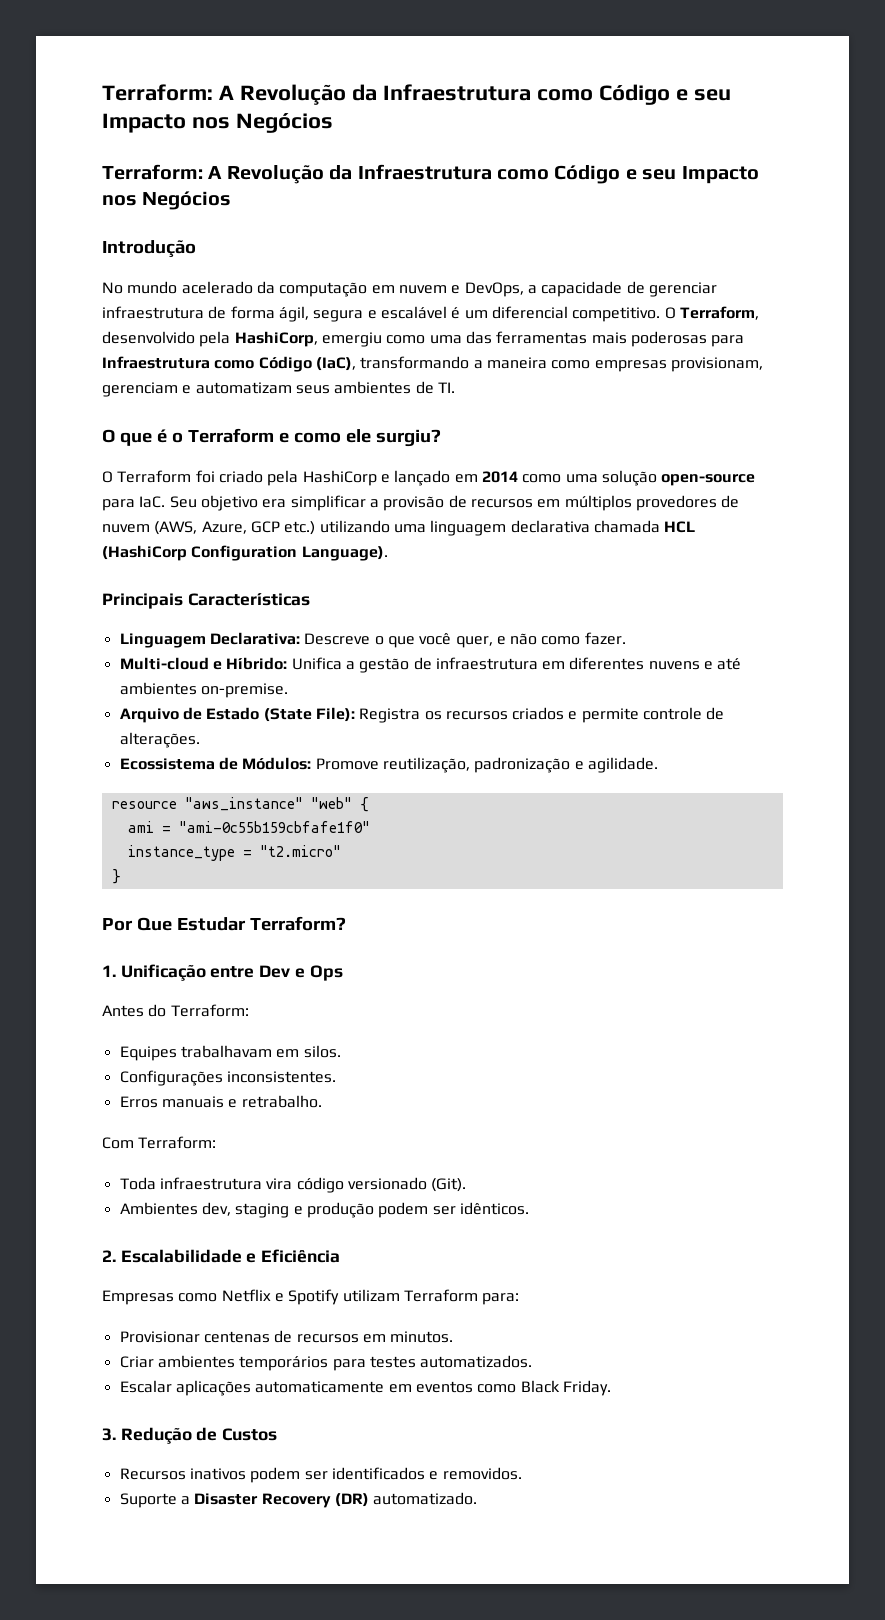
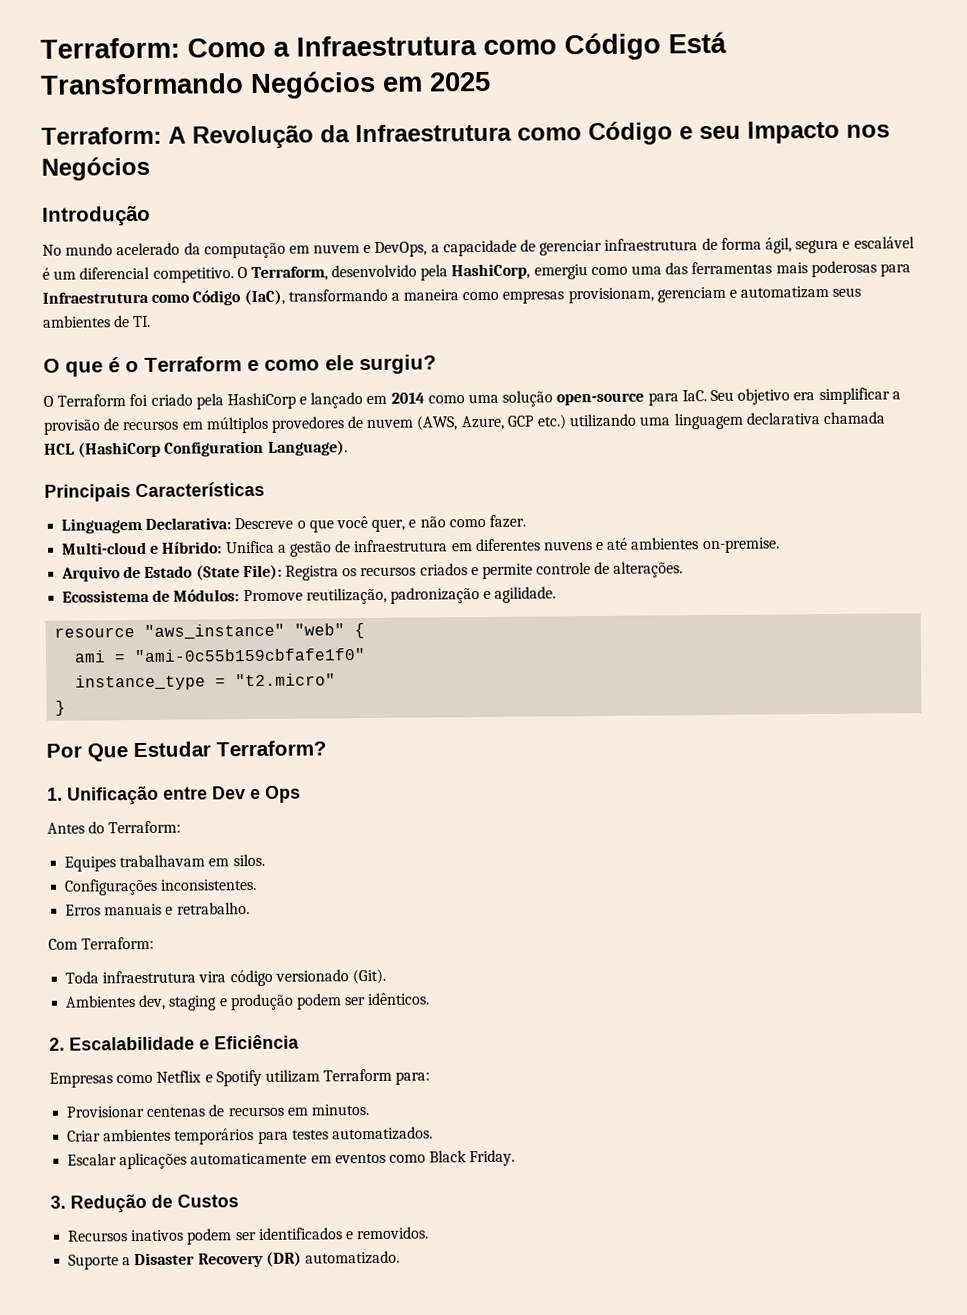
[102,84,731,105] [102,113,333,133] Terraform: A Revolução da Infraestrutura como Código e seu Impacto nos Negócios -> [40,31,727,61] [40,70,491,100] Terraform: Como a Infraestrutura como Código Está Transformando Negócios em 2025

